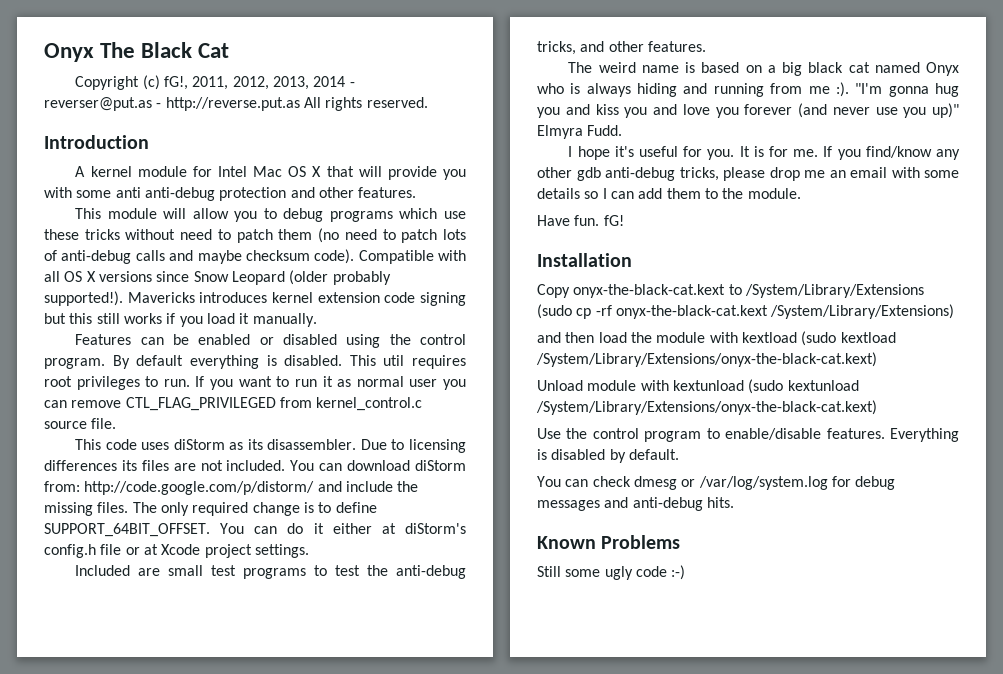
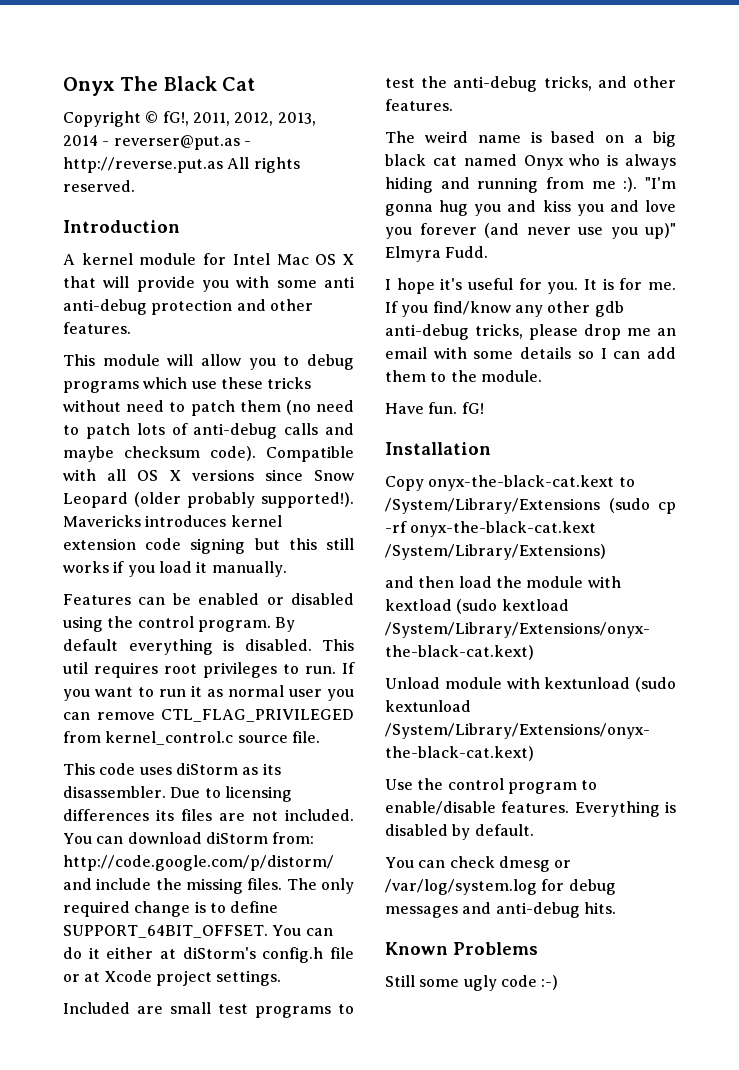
[142,75,160,90] (c) -> [145,111,159,123] ©

